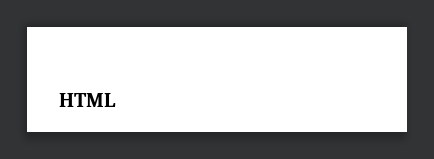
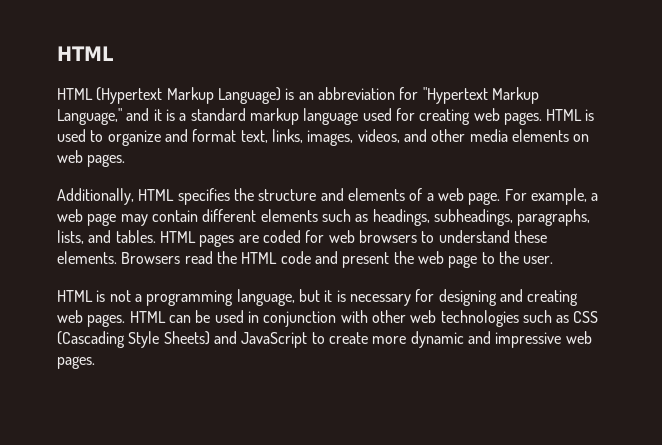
[59,93,116,107] HTML -> [57,46,113,61] [57,87,539,104] [57,108,595,125] [57,129,590,146] [57,150,126,167] [57,188,599,205] [57,209,591,226] [57,230,547,247] [57,251,554,268] [57,289,579,306] [57,310,599,327] [57,331,592,348] [57,356,95,369] HTML // HTML (Hypertext Markup Language) is an abbreviation for "Hypertext Markup Language," and it is a standard markup language used for creating web pages. HTML is used to organize and format text, links, images, videos, and other media elements on web pages. // Additionally, HTML specifies the structure and elements of a web page. For example, a web page may contain different elements such as headings, subheadings, paragraphs, lists, and tables. HTML pages are coded for web browsers to understand these elements. Browsers read the HTML code and present the web page to the user. // HTML is not a programming language, but it is necessary for designing and creating web pages. HTML can be used in conjunction with other web technologies such as CSS (Cascading Style Sheets) and JavaScript to create more dynamic and impressive web pages.

